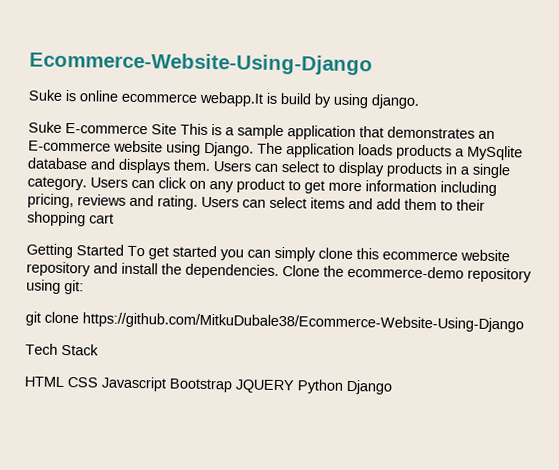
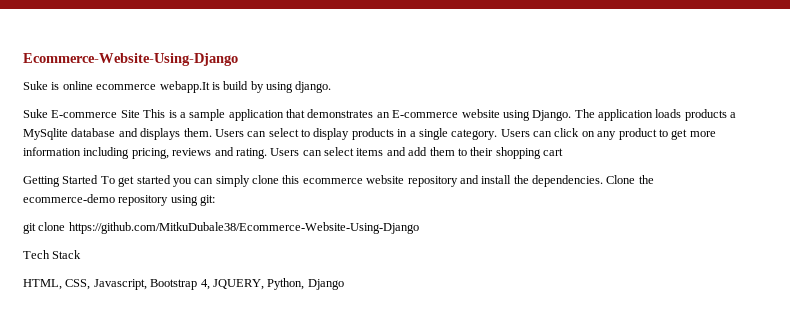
[24,376,343,394] HTML CSS Javascript Bootstrap JQUERY Python -> [23,278,305,290] HTML, CSS, Javascript, Bootstrap 4, JQUERY, Python,

